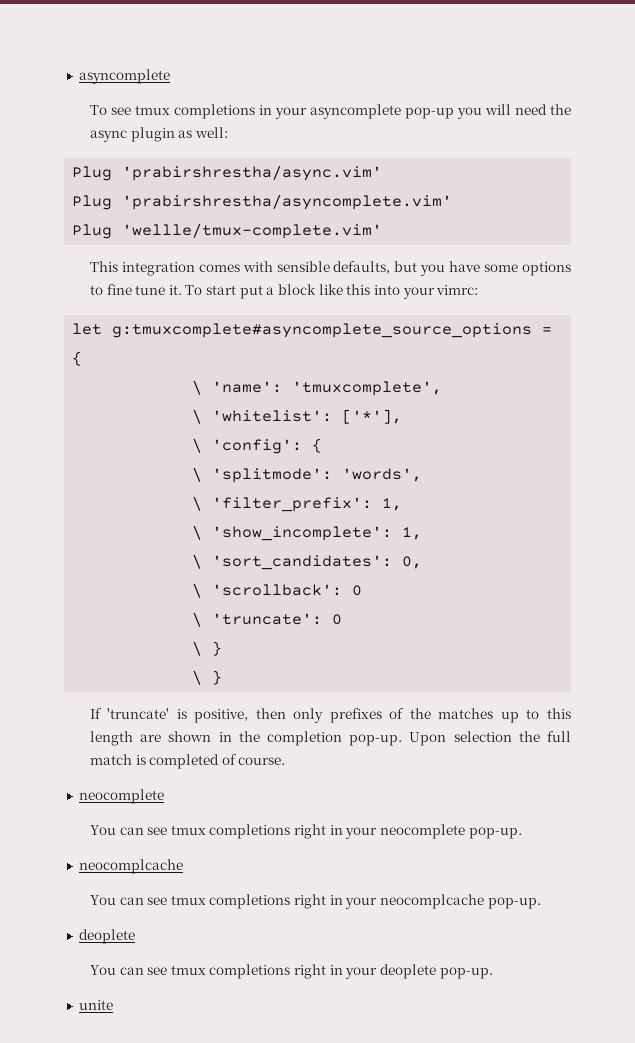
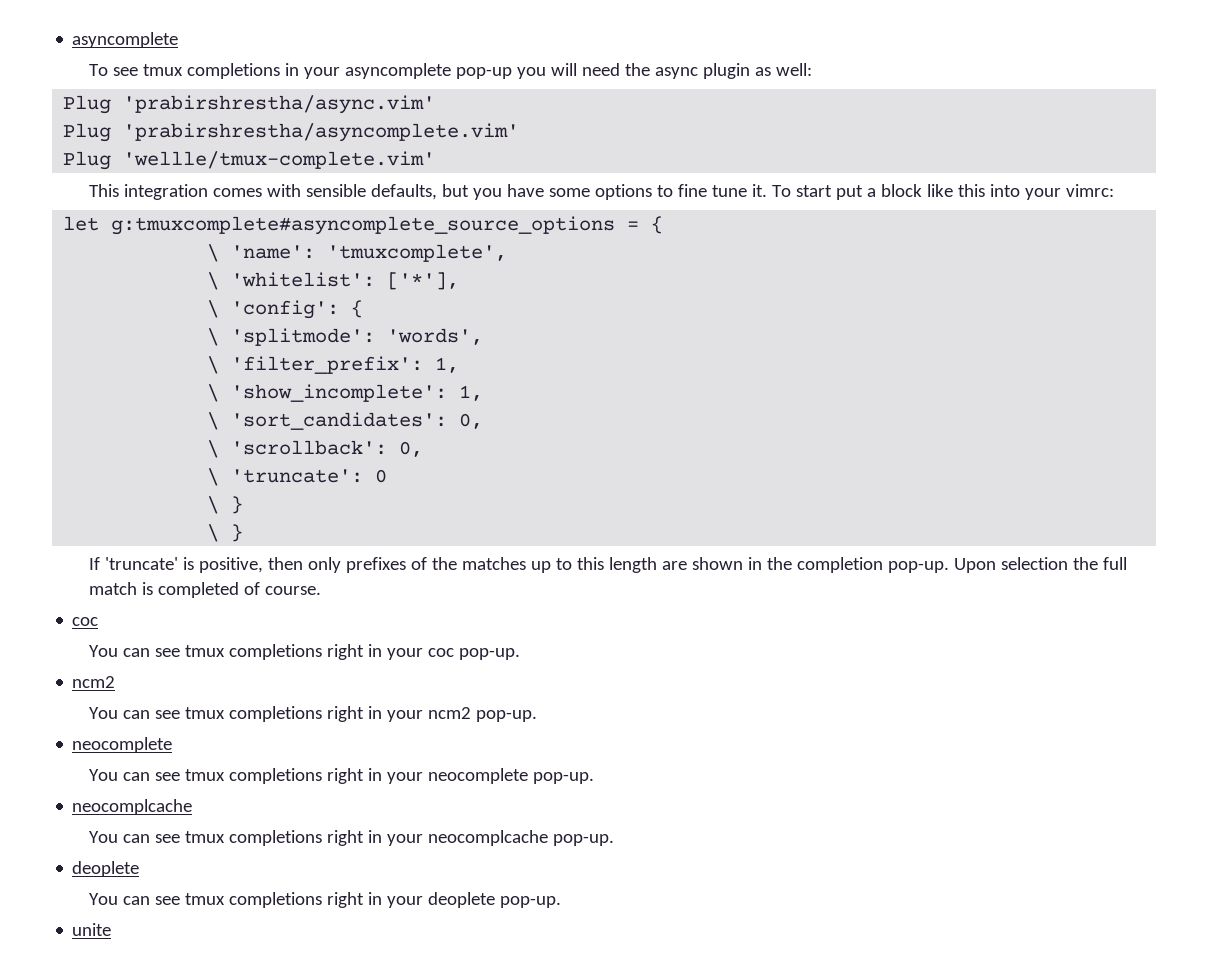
[352,585,363,596] 0 -> [399,441,424,457] 0,
(286, 761) none -> [72,617,99,626] [88,644,520,660] [72,676,116,688] [88,706,537,722] // coc // You can see tmux completions right in your coc pop-up. // ncm2 // You can see tmux completions right in your ncm2 pop-up.

